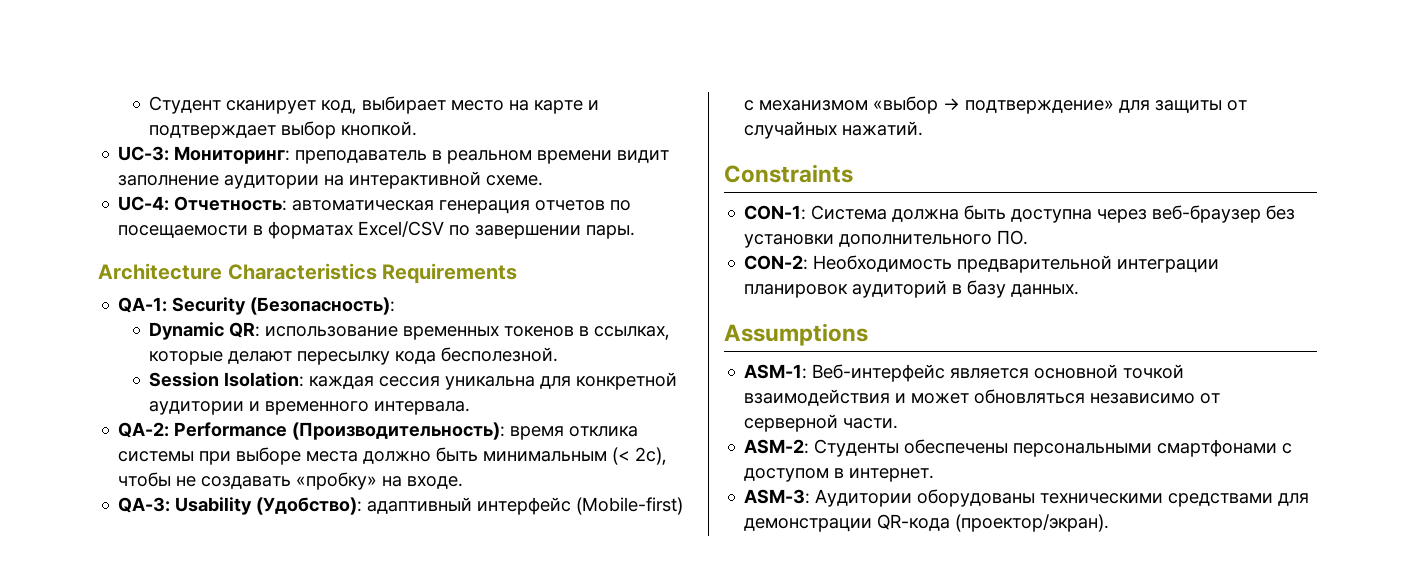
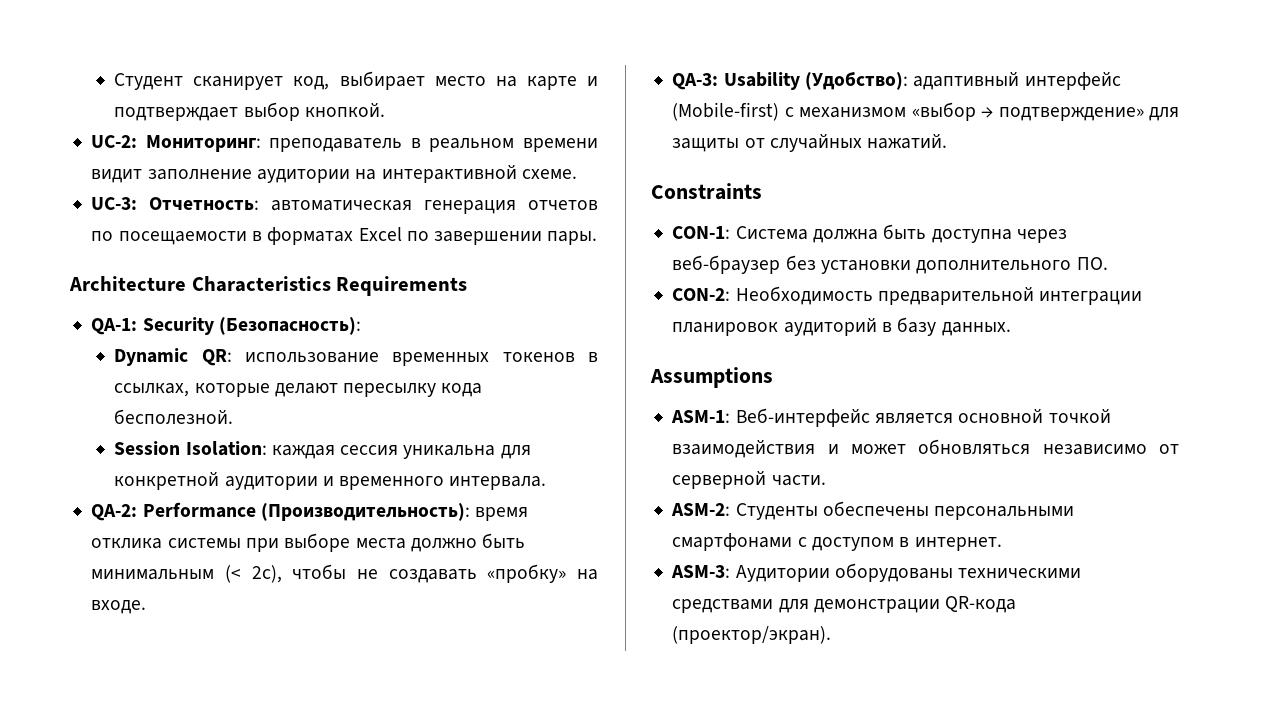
[118,146,170,161] UC-3: -> [91,135,138,148] UC-2:
[118,196,170,211] UC-4: -> [91,197,138,210] UC-3:
[358,221,445,237] Excel/CSV -> [358,227,402,241] Excel

